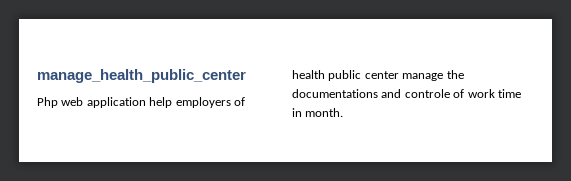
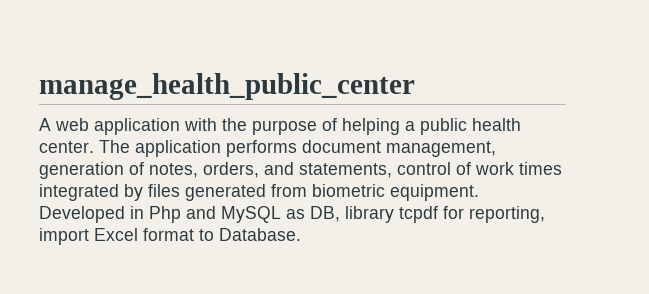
[37,97,58,108] Php -> [39,118,51,131] A
[149,97,245,108] [292,70,464,81] [292,89,521,98] [292,108,344,117] help employers of health public center manage the documentations and controle of work time in month. -> [184,118,521,135] [39,140,496,157] [39,162,562,179] [39,184,479,201] [39,206,545,223] [39,228,301,245] with the purpose of helping a public health center. The application performs document management, generation of notes, orders, and statements, control of work times integrated by files generated from biometric equipment. Developed in Php and MySQL as DB, library tcpdf for reporting, import Excel format to Database.

